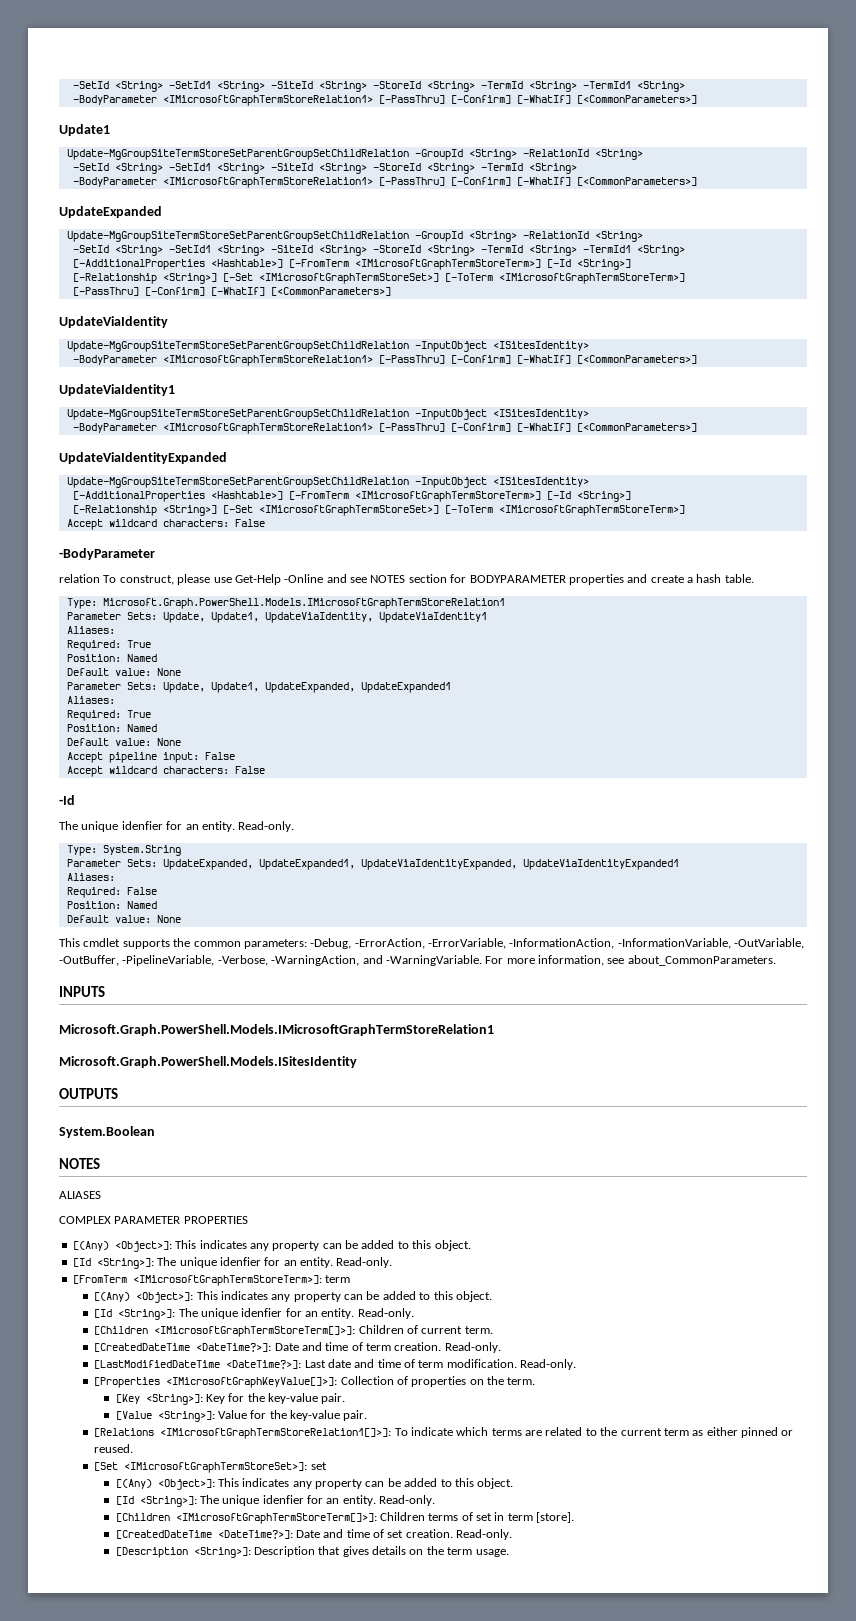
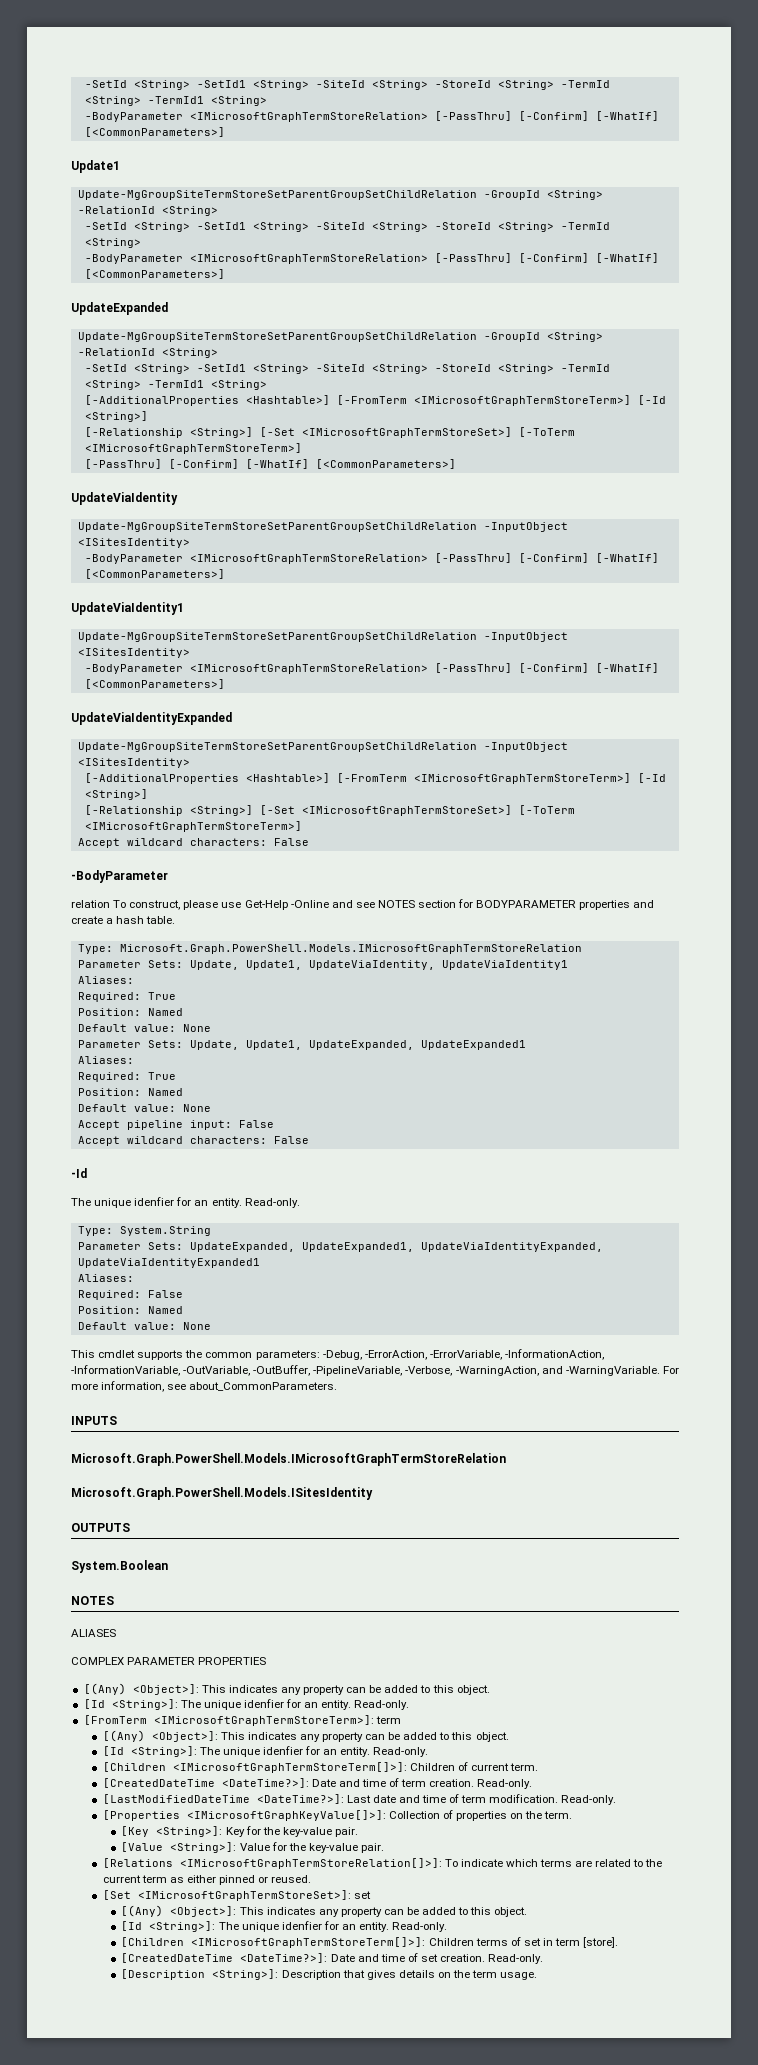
[162,95,373,106] <IMicrosoftGraphTermStoreRelation1> -> [189,112,428,122] <IMicrosoftGraphTermStoreRelation>
[162,177,373,188] <IMicrosoftGraphTermStoreRelation1> -> [189,254,428,264] <IMicrosoftGraphTermStoreRelation>
[162,355,373,366] <IMicrosoftGraphTermStoreRelation1> -> [189,554,428,564] <IMicrosoftGraphTermStoreRelation>
[162,423,373,434] <IMicrosoftGraphTermStoreRelation1> -> [189,664,428,674] <IMicrosoftGraphTermStoreRelation>
[102,598,505,609] Microsoft.Graph.PowerShell.Models.IMicrosoftGraphTermStoreRelation1 -> [119,944,582,954] Microsoft.Graph.PowerShell.Models.IMicrosoftGraphTermStoreRelation
[59,1024,494,1036] Microsoft.Graph.PowerShell.Models.IMicrosoftGraphTermStoreRelation1 -> [71,1453,506,1466] Microsoft.Graph.PowerShell.Models.IMicrosoftGraphTermStoreRelation
[160,1428,392,1439] <IMicrosoftGraphTermStoreRelation1[]>]: -> [179,1858,442,1869] <IMicrosoftGraphTermStoreRelation[]>]:

